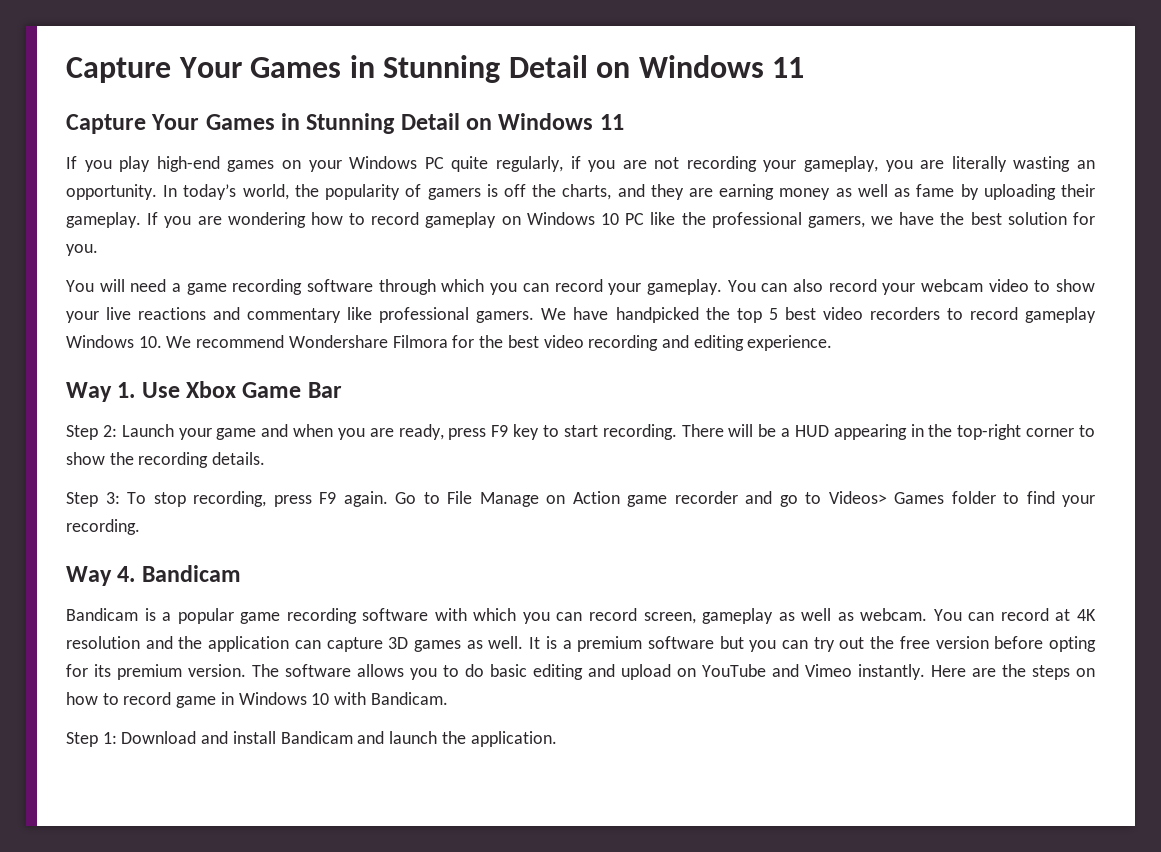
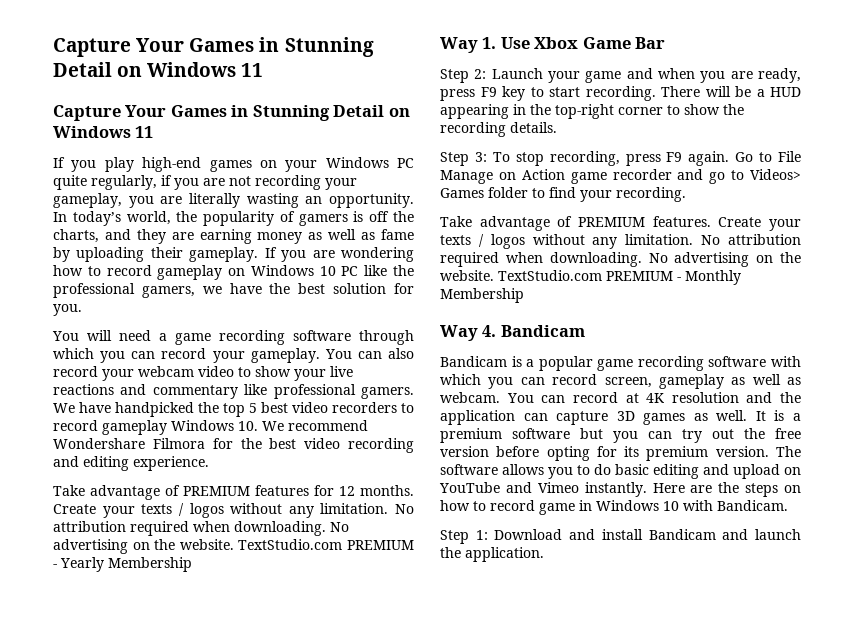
(833, 343) none -> [53,485,414,500] [53,503,414,518] [53,521,349,536] [53,539,414,554] [53,557,192,572] // Take advantage of PREMIUM features for 12 months. Create your texts / logos without any limitation. No attribution required when downloading. No advertising on the website. TextStudio.com PREMIUM - Yearly Membership
(140, 527) none -> [440,216,801,231] [440,234,801,249] [440,252,801,267] [440,270,741,285] [440,288,524,303] // Take advantage of PREMIUM features. Create your texts / logos without any limitation. No attribution required when downloading. No advertising on the website. TextStudio.com PREMIUM - Monthly Membership

